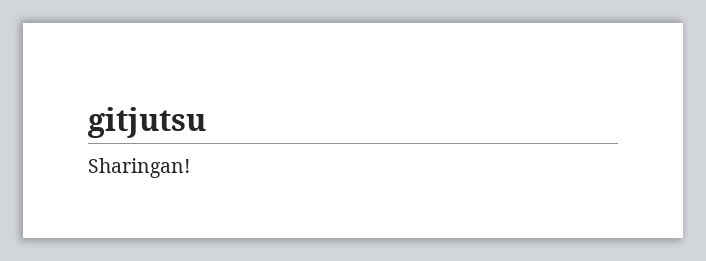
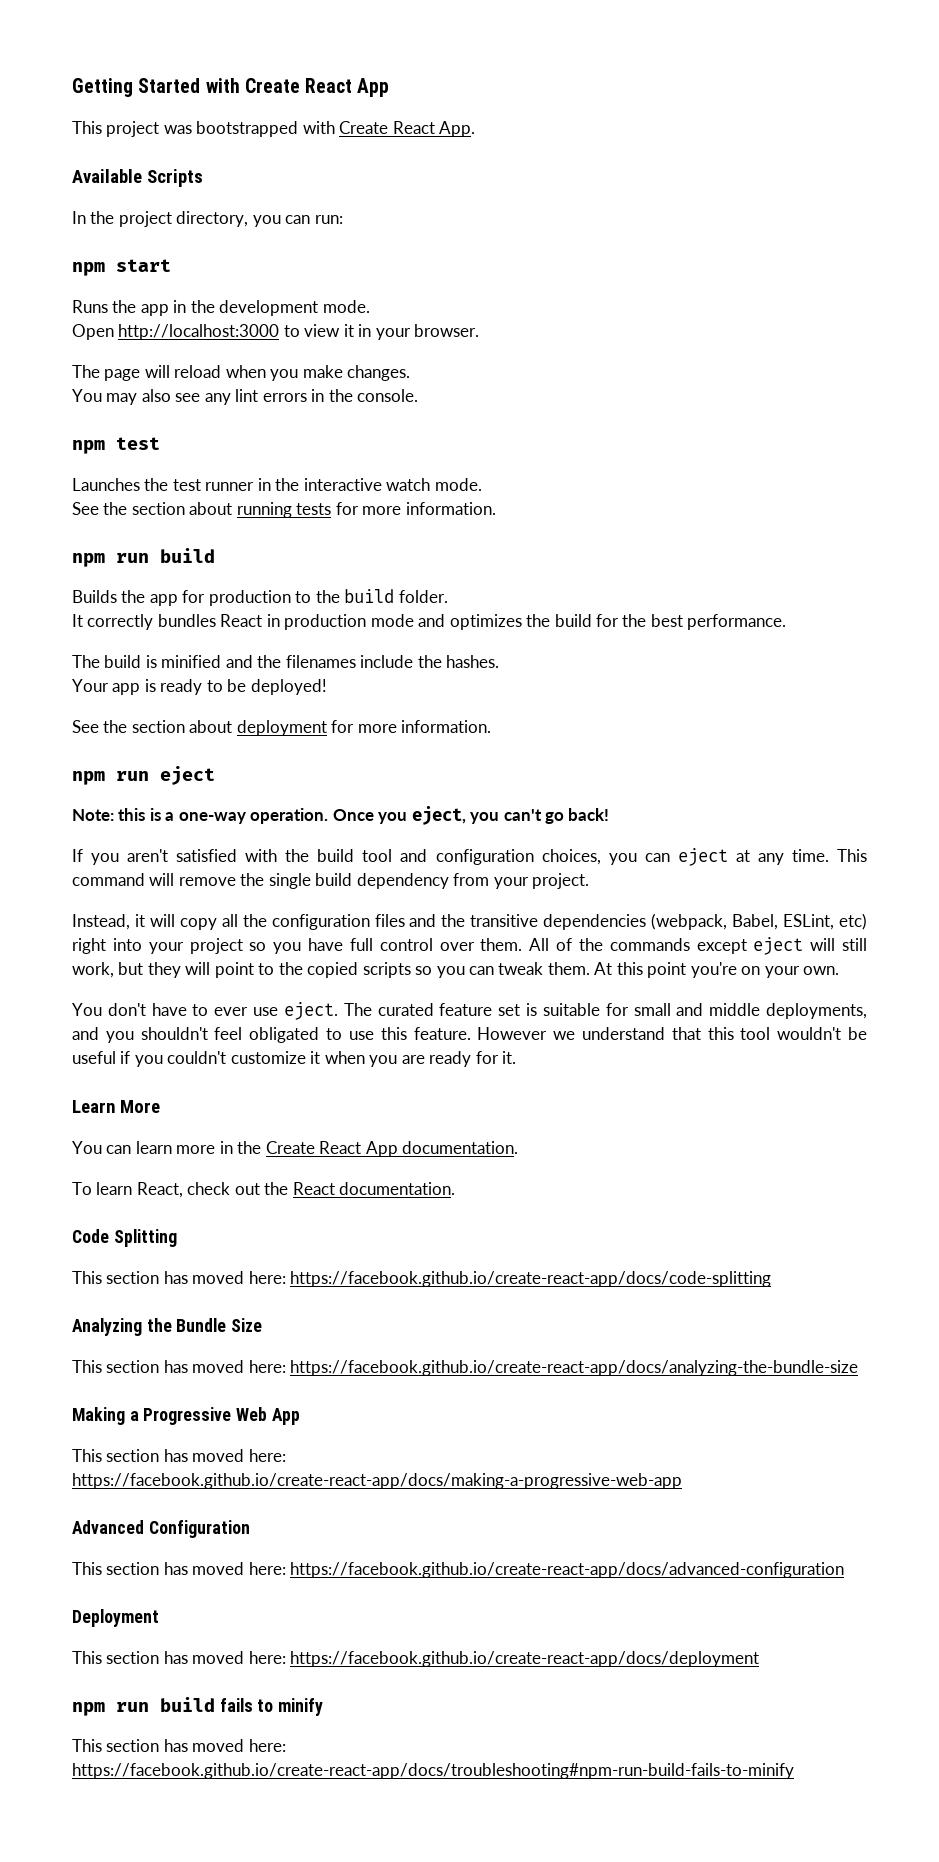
[88,107,206,138] [88,158,190,178] gitjutsu // Sharingan! -> [72,78,390,97] [72,121,476,137] [72,169,203,187] [72,211,343,227] [72,259,171,276] [72,300,370,316] [72,324,480,340] [72,365,411,381] [72,389,419,405] [72,437,160,454] [72,478,482,491] [72,502,496,518] [72,548,215,567] [72,589,448,606] [72,614,787,630] [72,655,500,668] [72,679,327,695] [72,720,492,736] [72,766,215,785] [72,806,610,825] [72,848,867,866] [72,873,590,889] [72,913,868,930] [72,937,868,955] [72,962,840,978] [72,1002,868,1020] [72,1027,867,1043] [72,1051,517,1067] [72,1100,160,1113] [72,1141,519,1157] [72,1182,456,1198] [72,1229,177,1247] [72,1271,772,1287] [72,1318,263,1336] [72,1360,859,1376] [72,1407,300,1425] [72,1449,286,1462] [72,1473,682,1489] [72,1520,250,1538] [72,1562,845,1578] [72,1609,159,1627] [72,1651,760,1667] [72,1697,324,1716] [72,1739,286,1752] [72,1763,794,1779] Getting Started with Create React App // This project was bootstrapped with Create React App. // Available Scripts // In the project directory, you can run: // npm start // Runs the app in the development mode. // Open http://localhost:3000 to view it in your browser. // The page will reload when you make changes. // You may also see any lint errors in the console. // npm test // Launches the test runner in the interactive watch mode. // See the section about running tests for more information. // npm run build // Builds the app for production to the build folder. // It correctly bundles React in production mode and optimizes the build for the best performance. // The build is minified and the filenames include the hashes. // Your app is ready to be deployed! // See the section about deployment for more information. // npm run eject // Note: this is a one-way operation. Once you eject, you can't go back! // If you aren't satisfied with the build tool and configuration choices, you can eject at any time. This command will remove the single build dependency from your project. // Instead, it will copy all the configuration files and the transitive dependencies (webpack, Babel, ESLint, etc) right into your project so you have full control over them. All of the commands except eject will still work, but they will point to the copied scripts so you can tweak them. At this point you're on your own. // You don't have to ever use eject. The curated feature set is suitable for small and middle deployments, and you shouldn't feel obligated to use this feature. However we understand that this tool wouldn't be useful if you couldn't customize it when you are ready for it. // Learn More // You can learn more in the Create React App documentation. // To learn React, check out the React documentation. // Code Splitting // This section has moved here: https://facebook.github.io/create-react-app/docs/code-splitting // Analyzing the Bundle Size // This section has moved here: https://facebook.github.io/create-react-app/docs/analyzing-the-bundle-size // Making a Progressive Web App // This section has moved here: https://facebook.github.io/create-react-app/docs/making-a-progressive-web-app // Advanced Configuration // This section has moved here: https://facebook.github.io/create-react-app/docs/advanced-configuration // Deployment // This section has moved here: https://facebook.github.io/create-react-app/docs/deployment // npm run build fails to minify // This section has moved here: https://facebook.github.io/create-react-app/docs/troubleshooting#npm-run-build-fails-to-minify

